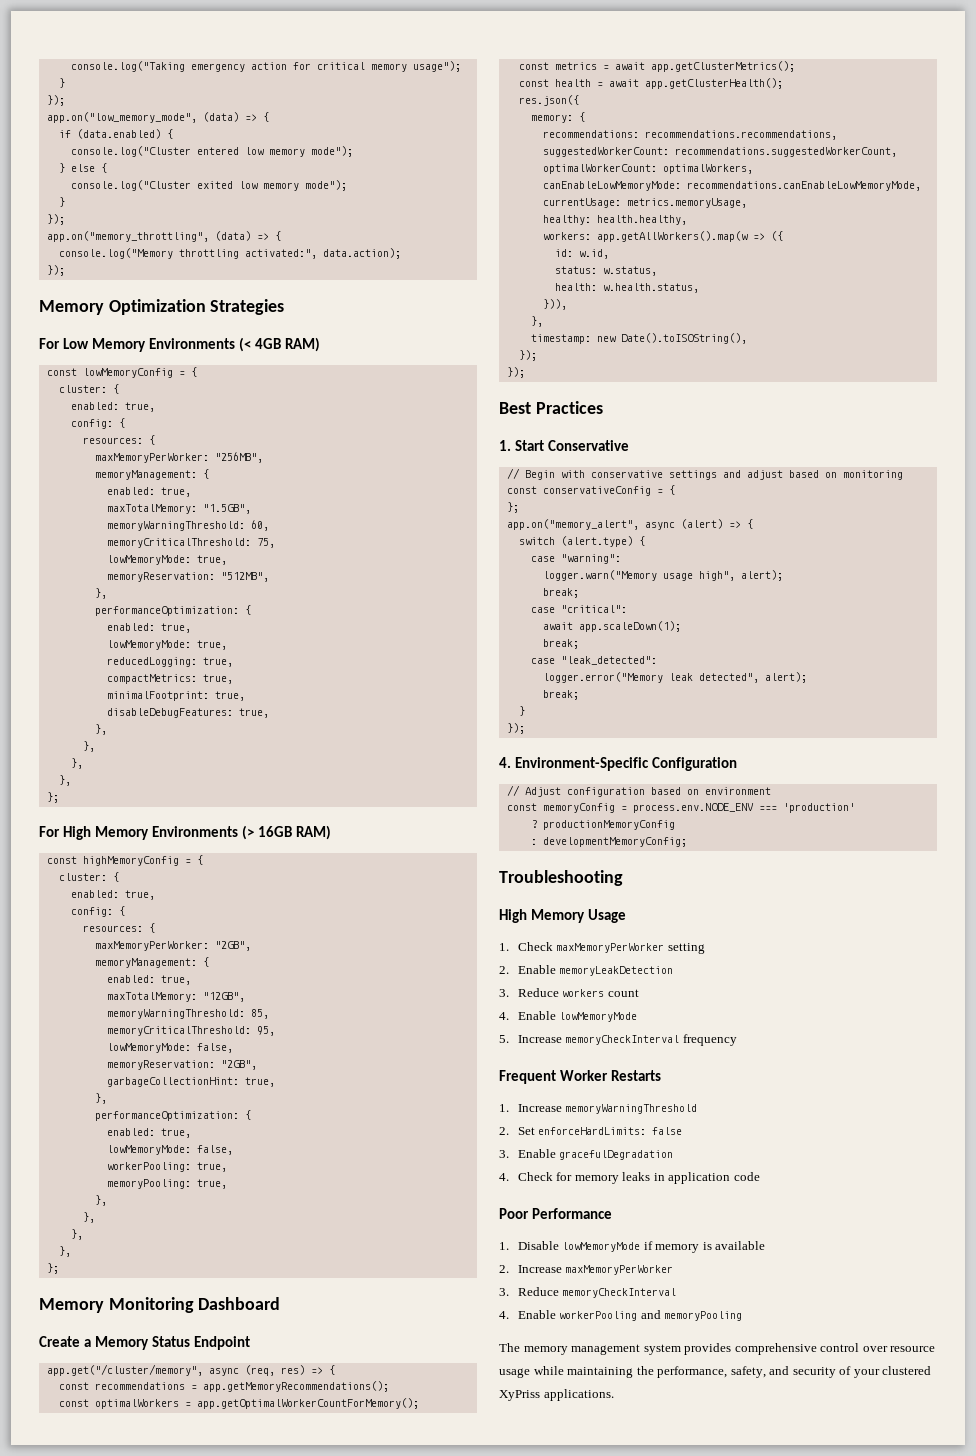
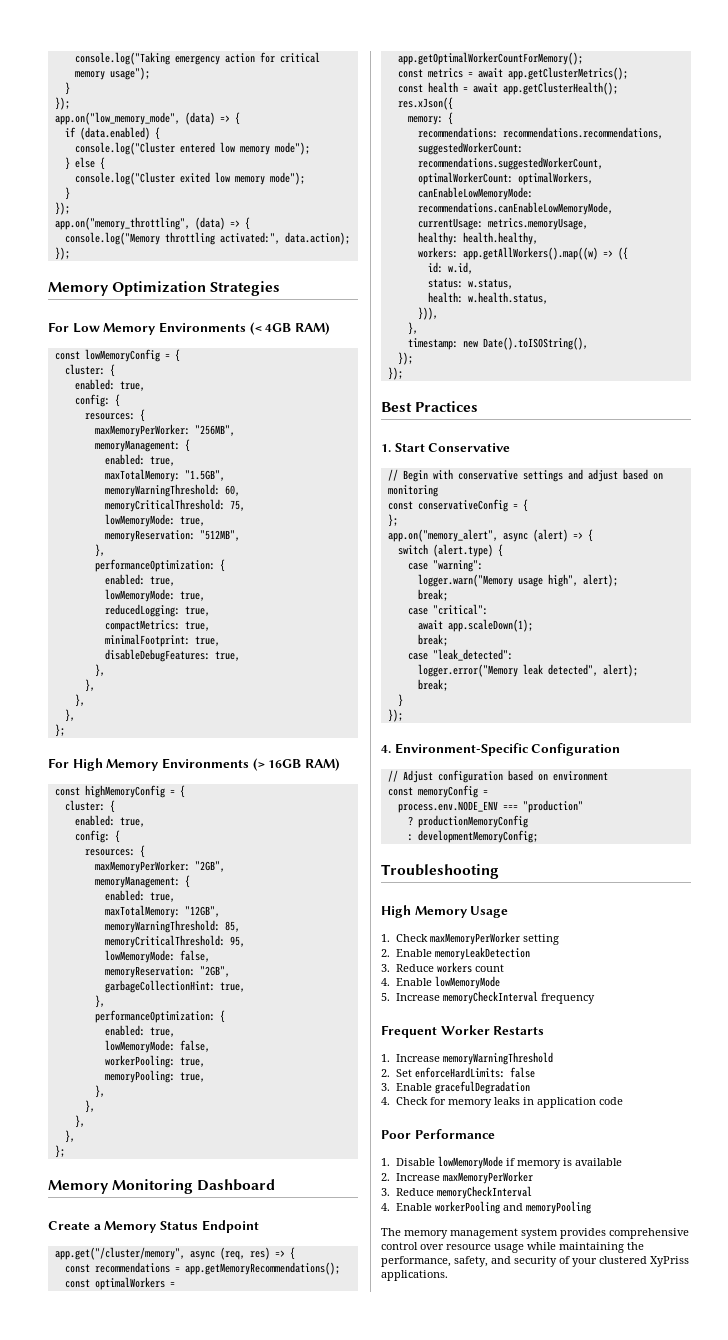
[518,95,579,106] res.json({ -> [397,97,453,110] res.xJson({
[596,231,748,242] app.getAllWorkers().map(w -> [462,247,598,260] app.getAllWorkers().map((w)
(627, 808) none -> (488, 792) //
[782,803,855,813] 'production' -> [522,800,583,813] "production"

